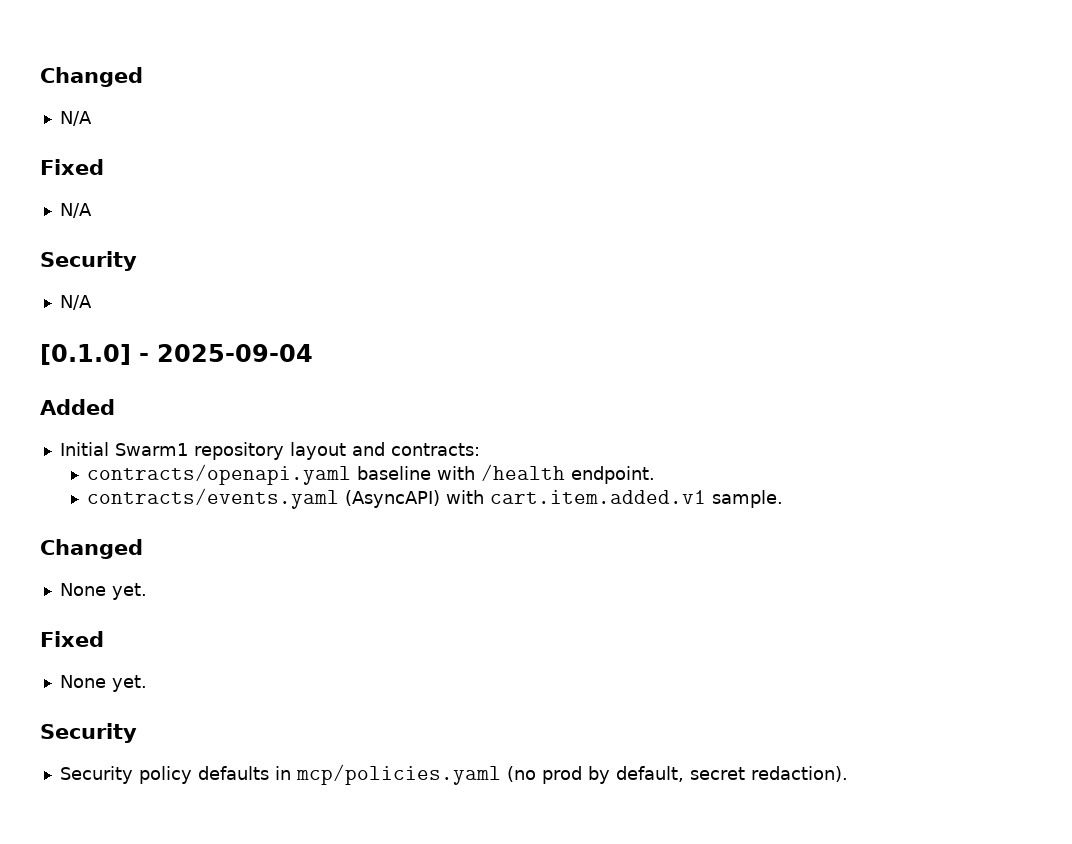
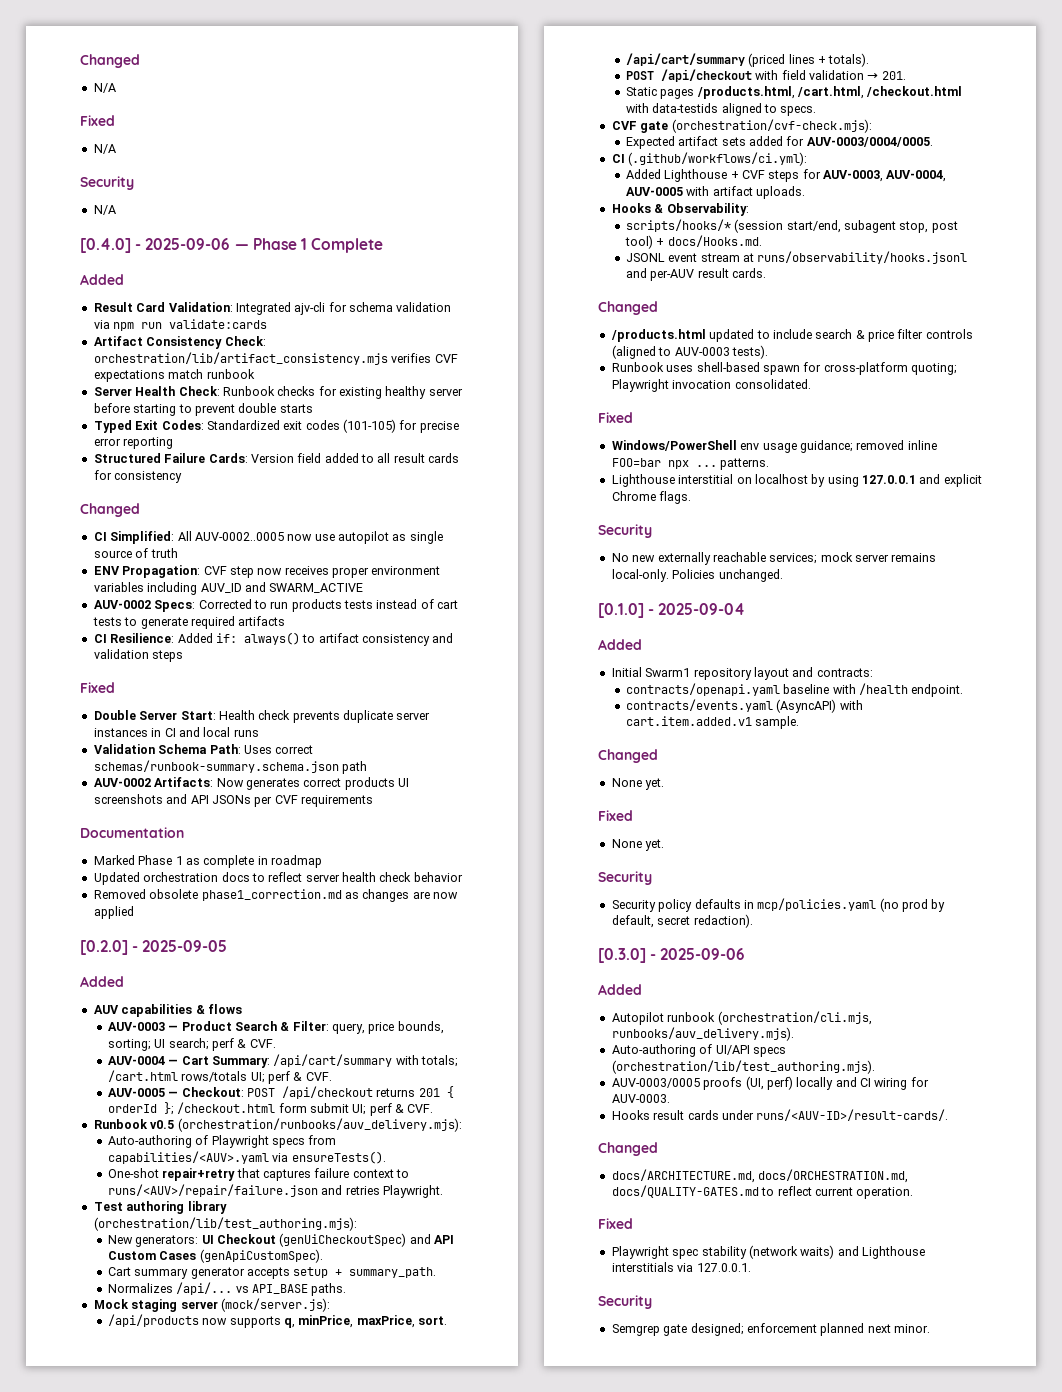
(92, 302) none -> [80,238,384,253] [80,274,124,285] [93,302,452,315] [93,319,268,331] [93,336,266,349] [93,352,458,365] [93,369,255,382] [93,386,463,399] [93,403,313,416] [93,419,459,433] [93,437,174,449] [93,453,460,463] [93,470,183,483] [80,503,140,517] [93,531,443,544] [93,548,178,558] [93,565,441,578] [93,582,364,595] [93,599,459,612] [92,616,286,629] [93,632,454,646] [93,649,184,662] [80,682,115,693] [93,710,431,723] [93,727,259,737] [93,744,314,754] [93,760,368,774] [93,777,409,790] [93,794,373,807] [80,827,184,838] [93,855,322,868] [93,872,463,885] [93,889,458,902] [93,906,134,919] [80,940,228,955] [80,976,124,987] [93,1004,242,1017] [107,1021,444,1034] [107,1038,276,1051] [107,1054,459,1068] [107,1070,332,1084] [107,1086,454,1099] [107,1102,434,1116] [93,1118,462,1132] [107,1135,337,1148] [107,1151,386,1164] [107,1168,410,1181] [107,1184,443,1198] [93,1201,227,1214] [93,1217,357,1231] [107,1233,455,1247] [107,1249,323,1263] [107,1267,437,1279] [107,1282,347,1296] [93,1298,330,1312] [107,1314,448,1328] [625,53,870,67] [625,69,906,82] [625,86,963,99] [625,103,817,116] [611,119,872,133] [625,136,933,149] [611,152,808,166] [625,169,947,182] [625,186,805,199] [611,203,749,216] [625,219,958,233] [624,235,762,249] [625,251,968,264] [625,268,766,281] [598,301,658,315] [610,329,973,342] [611,345,768,359] [611,362,957,375] [611,379,811,392] [598,412,633,423] [611,440,937,453] [611,458,770,470] [611,474,982,487] [611,491,692,504] [598,524,652,538] [611,552,937,565] [611,569,783,582] // [0.4.0] - 2025-09-06 — Phase 1 Complete // Added // Result Card Validation: Integrated ajv-cli for schema validation via npm run validate:cards // Artifact Consistency Check: orchestration/lib/artifact_consistency.mjs verifies CVF expectations match runbook // Server Health Check: Runbook checks for existing healthy server before starting to prevent double starts // Typed Exit Codes: Standardized exit codes (101-105) for precise error reporting // Structured Failure Cards: Version field added to all result cards for consistency // Changed // CI Simplified: All AUV-0002..0005 now use autopilot as single source of truth // ENV Propagation: CVF step now receives proper environment variables including AUV_ID and SWARM_ACTIVE // AUV-0002 Specs: Corrected to run products tests instead of cart tests to generate required artifacts // CI Resilience: Added if: always() to artifact consistency and validation steps // Fixed // Double Server Start: Health check prevents duplicate server instances in CI and local runs // Validation Schema Path: Uses correct schemas/runbook-summary.schema.json path // AUV-0002 Artifacts: Now generates correct products UI screenshots and API JSONs per CVF requirements // Documentation // Marked Phase 1 as complete in roadmap // Updated orchestration docs to reflect server health check behavior // Removed obsolete phase1_correction.md as changes are now applied // [0.2.0] - 2025-09-05 // Added // AUV capabilities & flows // AUV-0003 — Product Search & Filter: query, price bounds, sorting; UI search; perf & CVF. // AUV-0004 — Cart Summary: /api/cart/summary with totals; /cart.html rows/totals UI; perf & CVF. // AUV-0005 — Checkout: POST /api/checkout returns 201 { orderId }; /checkout.html form submit UI; perf & CVF. // Runbook v0.5 (orchestration/runbooks/auv_delivery.mjs): // Auto-authoring of Playwright specs from capabilities/<AUV>.yaml via ensureTests(). // One-shot repair+retry that captures failure context to runs/<AUV>/repair/failure.json and retries Playwright. // Test authoring library (orchestration/lib/test_authoring.mjs): // New generators: UI Checkout (genUiCheckoutSpec) and API Custom Cases (genApiCustomSpec). // Cart summary generator accepts setup + summary_path. // Normalizes /api/... vs API_BASE paths. // Mock staging server (mock/server.js): // /api/products now supports q, minPrice, maxPrice, sort. // /api/cart/summary (priced lines + totals). // POST /api/checkout with field validation → 201. // Static pages /products.html, /cart.html, /checkout.html with data-testids aligned to specs. // CVF gate (orchestration/cvf-check.mjs): // Expected artifact sets added for AUV-0003/0004/0005. // CI (.github/workflows/ci.yml): // Added Lighthouse + CVF steps for AUV-0003, AUV-0004, AUV-0005 with artifact uploads. // Hooks & Observability: // scripts/hooks/* (session start/end, subagent stop, post tool) + docs/Hooks.md. // JSONL event stream at runs/observability/hooks.jsonl and per-AUV result cards. // Changed // /products.html updated to include search & price filter controls (aligned to AUV-0003 tests). // Runbook uses shell-based spawn for cross-platform quoting; Playwright invocation consolidated. // Fixed // Windows/PowerShell env usage guidance; removed inline FOO=bar npx ... patterns. // Lighthouse interstitial on localhost by using 127.0.0.1 and explicit Chrome flags. // Security // No new externally reachable services; mock server remains local-only. Policies unchanged.
(848, 774) none -> [598,948,746,963] [598,984,642,995] [611,1011,872,1025] [611,1027,794,1041] [611,1044,786,1057] [611,1060,875,1074] [611,1076,929,1090] [611,1094,670,1103] [611,1109,949,1121] [598,1142,658,1156] [611,1169,909,1183] [611,1185,914,1199] [598,1218,633,1229] [611,1245,925,1259] [611,1262,751,1272] [598,1295,652,1309] [611,1323,930,1336] // [0.3.0] - 2025-09-06 // Added // Autopilot runbook (orchestration/cli.mjs, runbooks/auv_delivery.mjs). // Auto-authoring of UI/API specs (orchestration/lib/test_authoring.mjs). // AUV-0003/0005 proofs (UI, perf) locally and CI wiring for AUV-0003. // Hooks result cards under runs/<AUV-ID>/result-cards/. // Changed // docs/ARCHITECTURE.md, docs/ORCHESTRATION.md, docs/QUALITY-GATES.md to reflect current operation. // Fixed // Playwright spec stability (network waits) and Lighthouse interstitials via 127.0.0.1. // Security // Semgrep gate designed; enforcement planned next minor.

